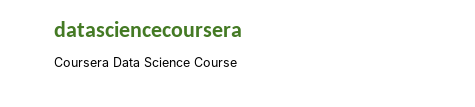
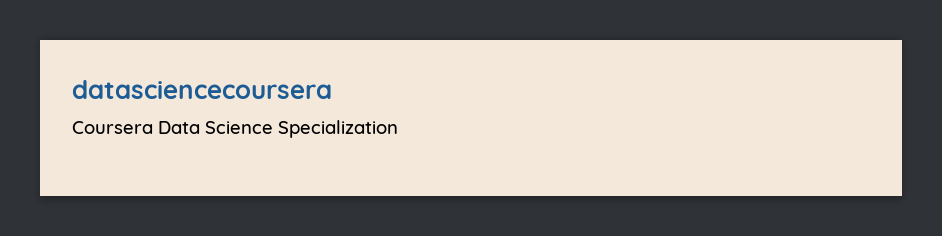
[194,57,237,67] Course -> [278,120,398,138] Specialization

